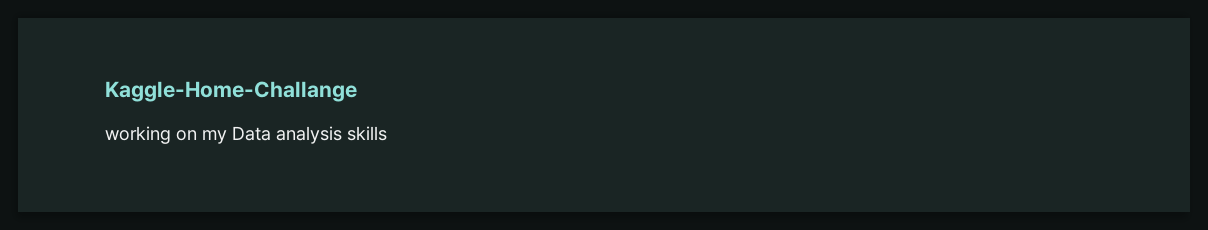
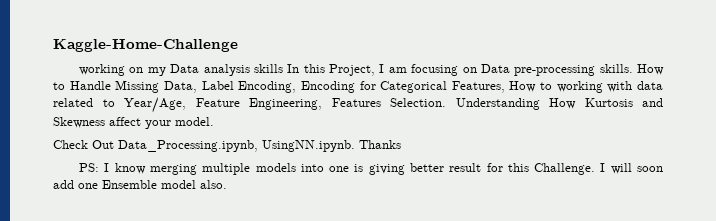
[105,81,357,102] Kaggle-Home-Challange -> [53,39,238,52] Kaggle-Home-Challenge
(387, 133) none -> [287,64,664,76] [53,80,663,93] [53,97,663,113] [53,117,214,129] [53,140,401,152] [79,163,664,175] [53,180,227,189] In this Project, I am focusing on Data pre-processing skills. How to Handle Missing Data, Label Encoding, Encoding for Categorical Features, How to working with data related to Year/Age, Feature Engineering, Features Selection. Understanding How Kurtosis and Skewness affect your model. // Check Out Data_Processing.ipynb, UsingNN.ipynb. Thanks // PS: I know merging multiple models into one is giving better result for this Challenge. I will soon add one Ensemble model also.

